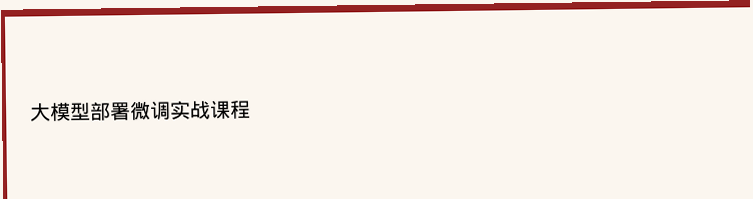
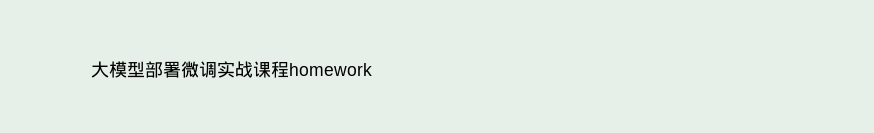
(251, 109) none -> [289,63,372,76] homework

